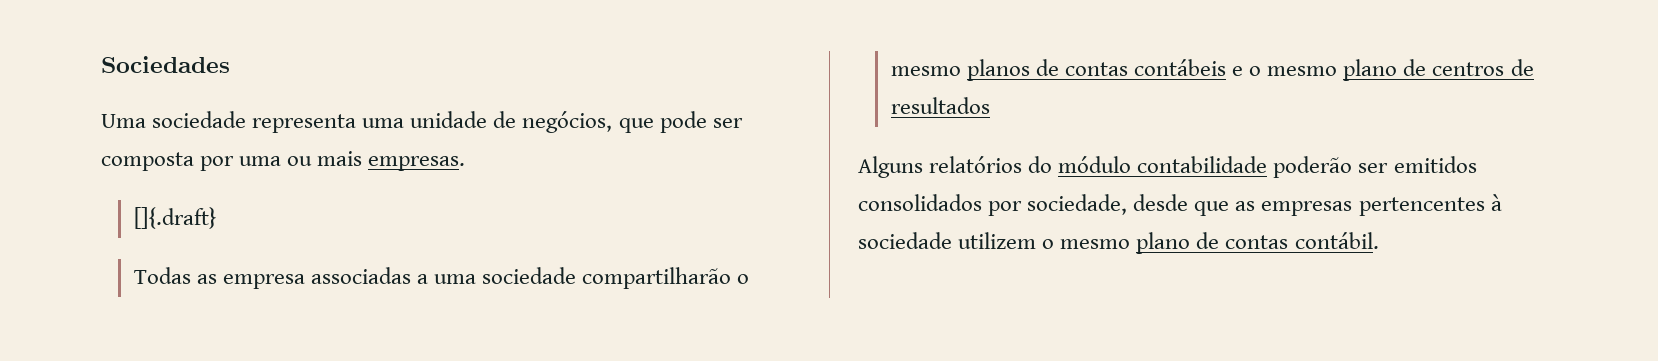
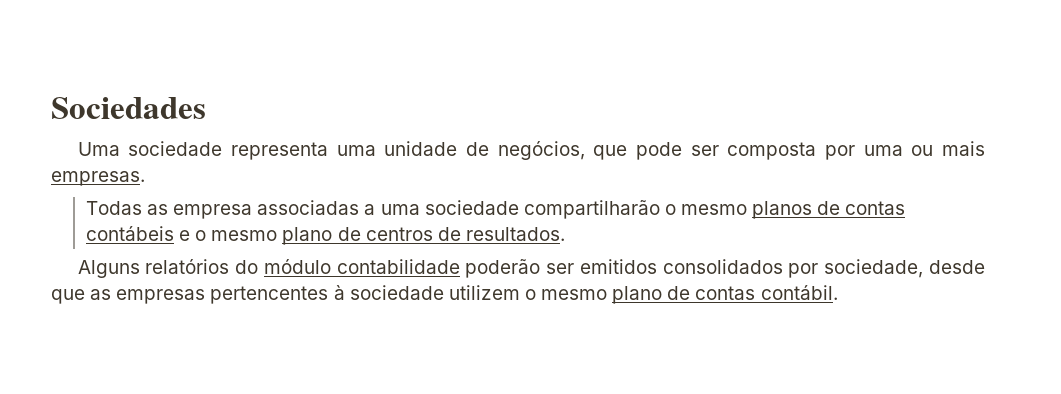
[133,207,217,229] // []{.draft} -> (145, 178) none
[890,97,990,114] resultados -> [465,227,565,241] resultados.

